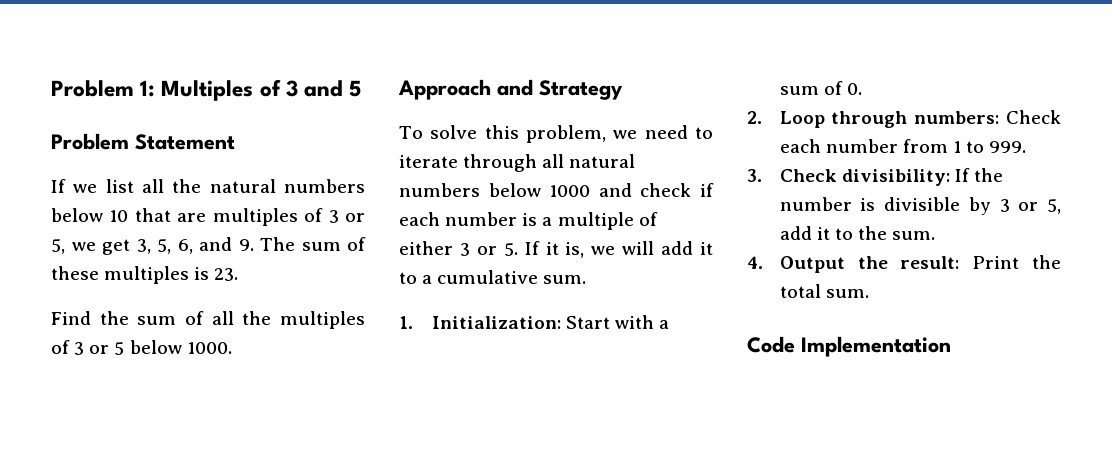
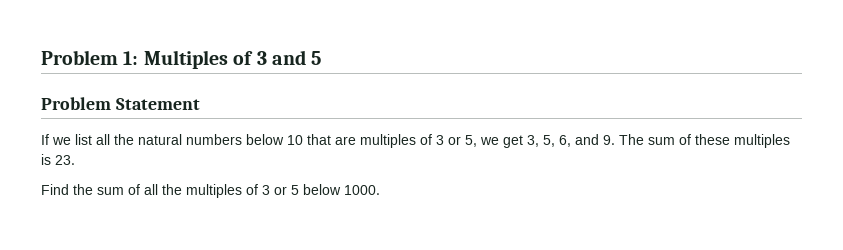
[398,79,623,100] [399,125,713,143] [399,154,636,172] [399,183,714,197] [399,212,658,230] [399,241,713,258] [399,270,587,284] [399,315,670,329] [779,81,862,95] [747,110,1061,128] [779,139,1027,153] [747,168,1004,186] [779,197,1061,215] [779,226,936,240] [747,255,1061,273] [779,284,869,298] [747,336,951,357] // Approach and Strategy // To solve this problem, we need to iterate through all natural numbers below 1000 and check if each number is a multiple of either 3 or 5. If it is, we will add it to a cumulative sum. // 1. Initialization: Start with a sum of 0. // 2. Loop through numbers: Check each number from 1 to 999. // 3. Check divisibility: If the number is divisible by 3 or 5, add it to the sum. // 4. Output the result: Print the total sum. // Code Implementation -> (380, 190) none

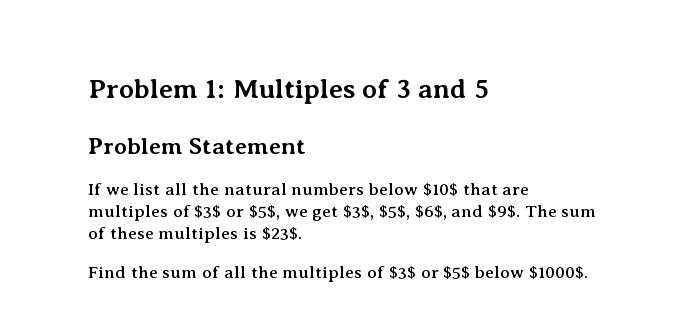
[287,135,303,145] 10 -> [422,183,458,196] $10$
[436,134,615,148] 3 or 5, we get 3, 5, 6, and 9. -> [194,205,520,221] $3$ or $5$, we get $3$, $5$, $6$, and $9$.
[55,155,75,165] 23. -> [261,227,302,240] $23$.
[262,184,380,195] 3 or 5 below 1000. -> [388,266,588,279] $3$ or $5$ below $1000$.

